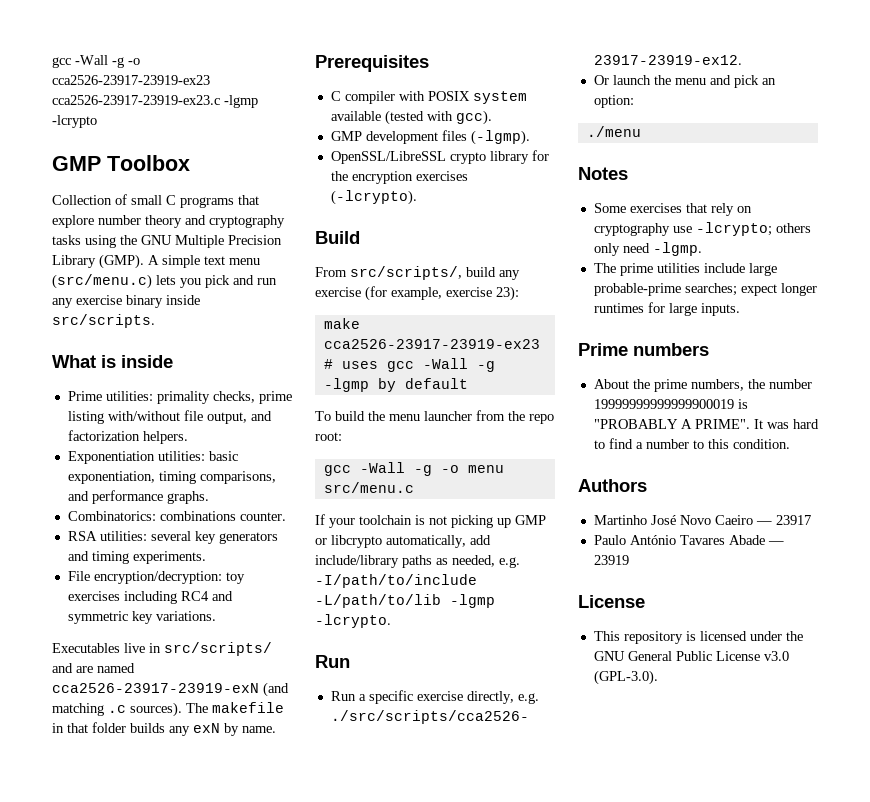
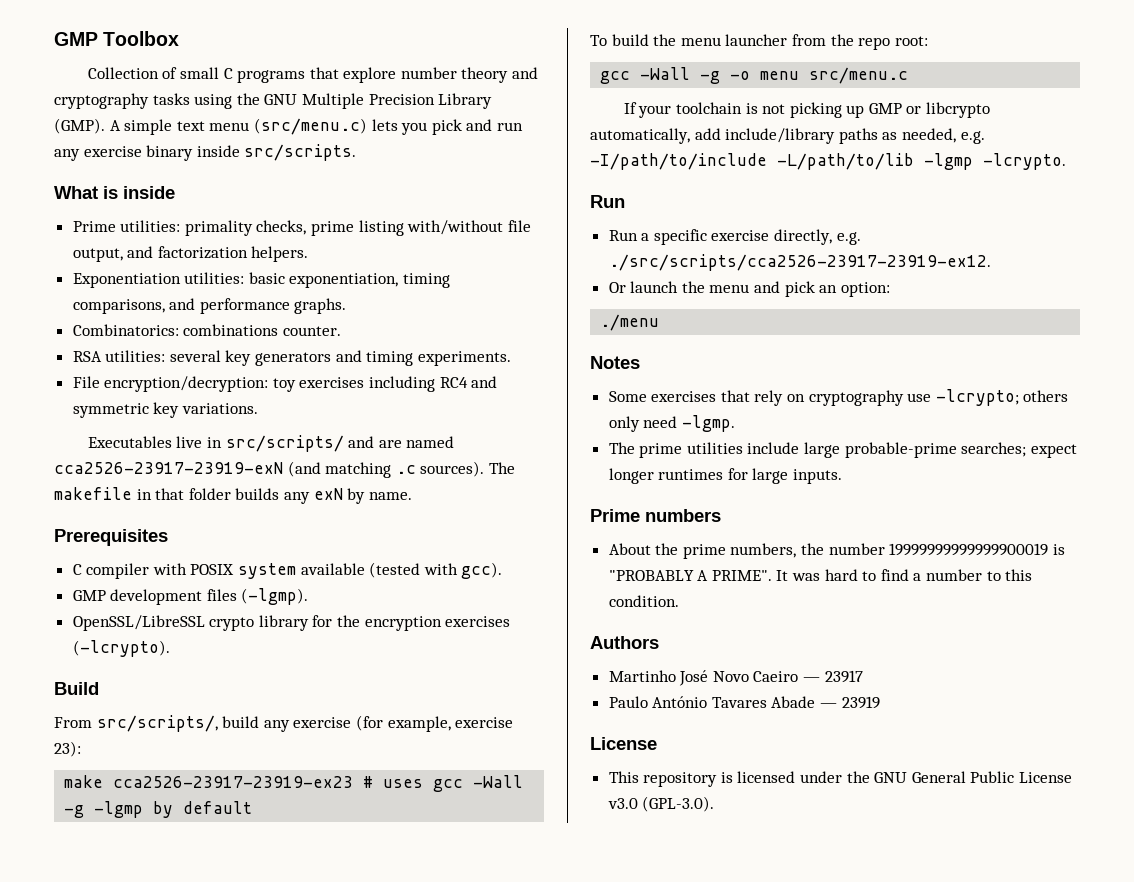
[52,55,140,68] [52,75,210,85] [52,95,258,108] [52,115,97,128] gcc -Wall -g -o cca2526-23917-23919-ex23 cca2526-23917-23919-ex23.c -lgmp -lcrypto // -> (54, 39) none

